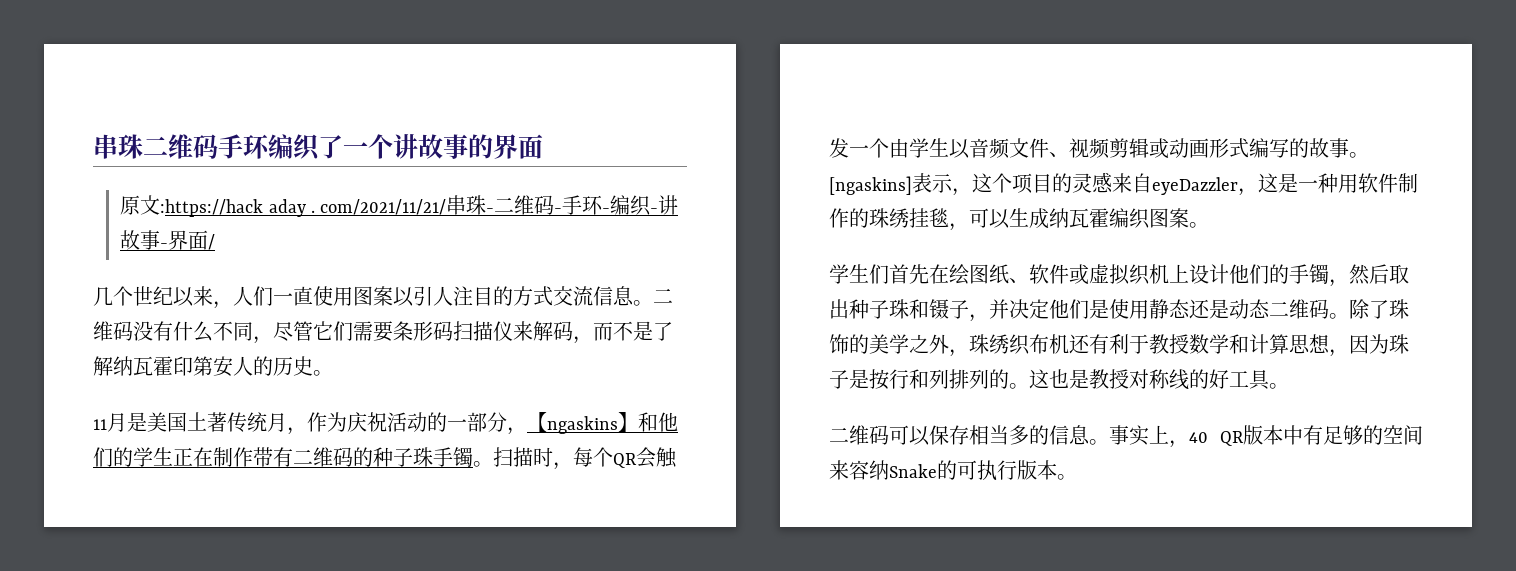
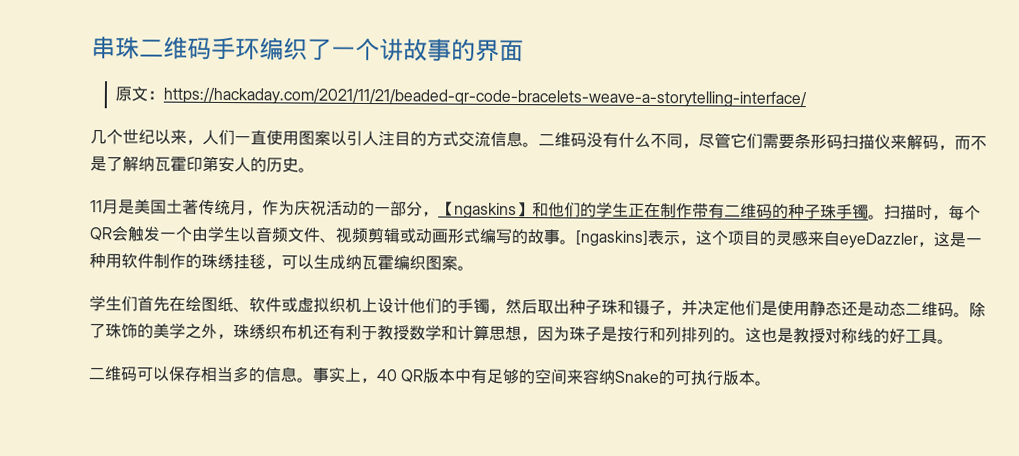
[160,195,679,217] [120,230,216,250] :https://hack aday . com/2021/11/21/串珠-二维码-手环-编织-讲故事-界面/ -> [146,87,807,109] ：https://hackaday.com/2021/11/21/beaded-qr-code-bracelets-weave-a-storytelling-interface/

